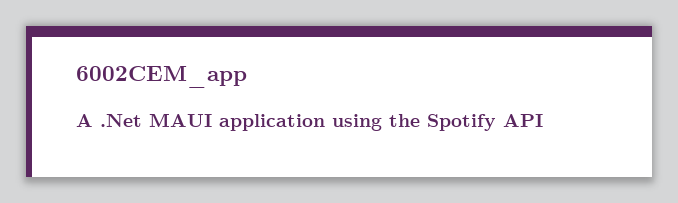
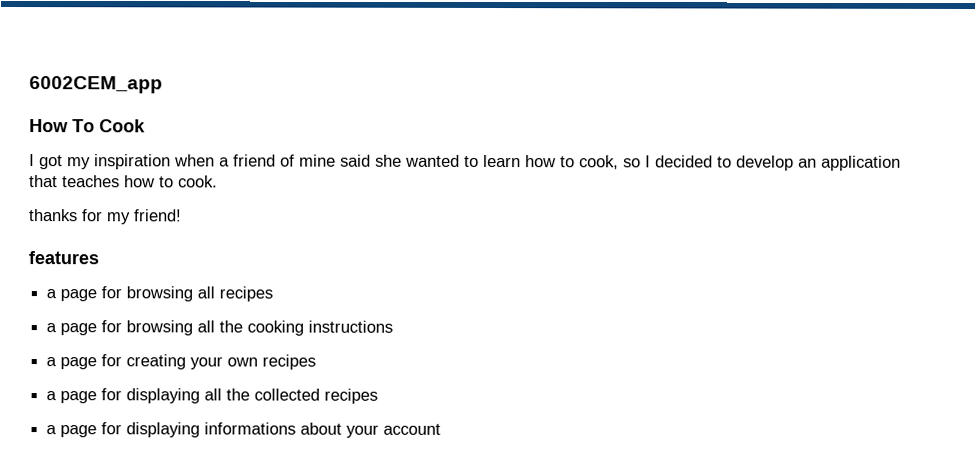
[76,113,543,131] A .Net MAUI application using the Spotify API -> [29,119,146,133] [29,154,901,171] [29,175,218,188] [29,209,182,225] [28,251,99,265] [46,286,274,302] [46,320,394,336] [46,354,317,370] [46,388,379,404] [46,422,442,438] How To Cook // I got my inspiration when a friend of mine said she wanted to learn how to cook, so I decided to develop an application that teaches how to cook. // thanks for my friend! // features // a page for browsing all recipes // a page for browsing all the cooking instructions // a page for creating your own recipes // a page for displaying all the collected recipes // a page for displaying informations about your account

